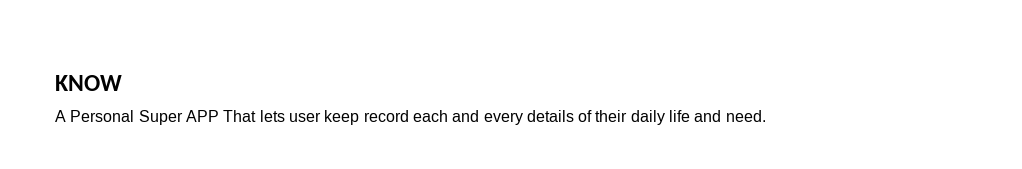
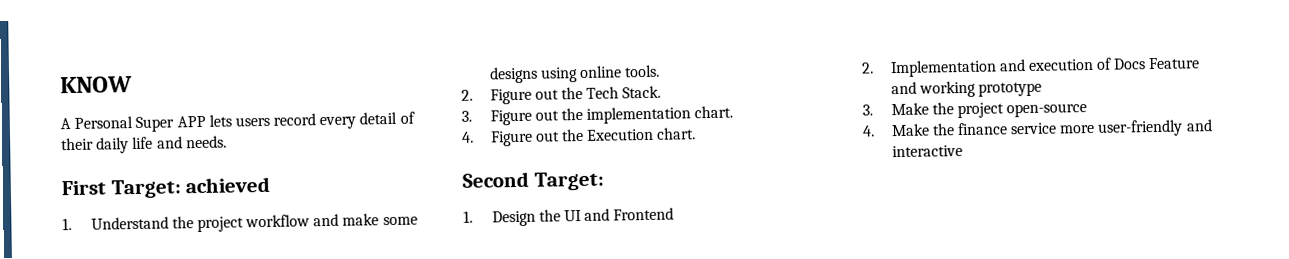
[223,110,574,125] That lets user keep record each and every details -> [208,111,398,130] lets users record every detail
[725,110,766,122] need. -> [185,135,227,149] [61,176,271,199] [62,213,418,233] [489,64,661,84] [461,85,662,105] [461,105,734,126] [462,127,697,147] [462,171,604,191] [463,207,675,227] [861,57,1201,78] [890,80,1042,98] [862,102,1088,119] [862,119,1213,137] [891,145,963,158] needs. // First Target: achieved // 1. Understand the project workflow and make some designs using online tools. // 2. Figure out the Tech Stack. // 3. Figure out the implementation chart. // 4. Figure out the Execution chart. // Second Target: // 1. Design the UI and Frontend // 2. Implementation and execution of Docs Feature and working prototype // 3. Make the project open-source // 4. Make the finance service more user-friendly and interactive

